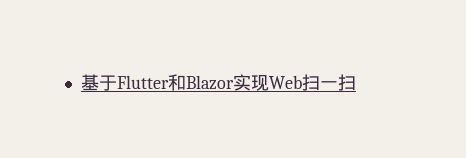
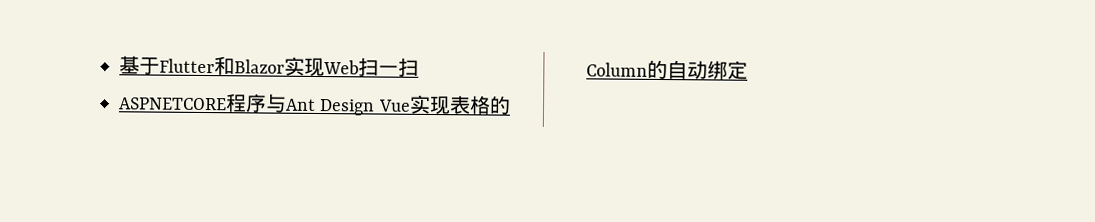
(356, 82) none -> [118,93,511,116] [586,59,748,80] // ASPNETCORE程序与Ant Design Vue实现表格的Column的自动绑定

